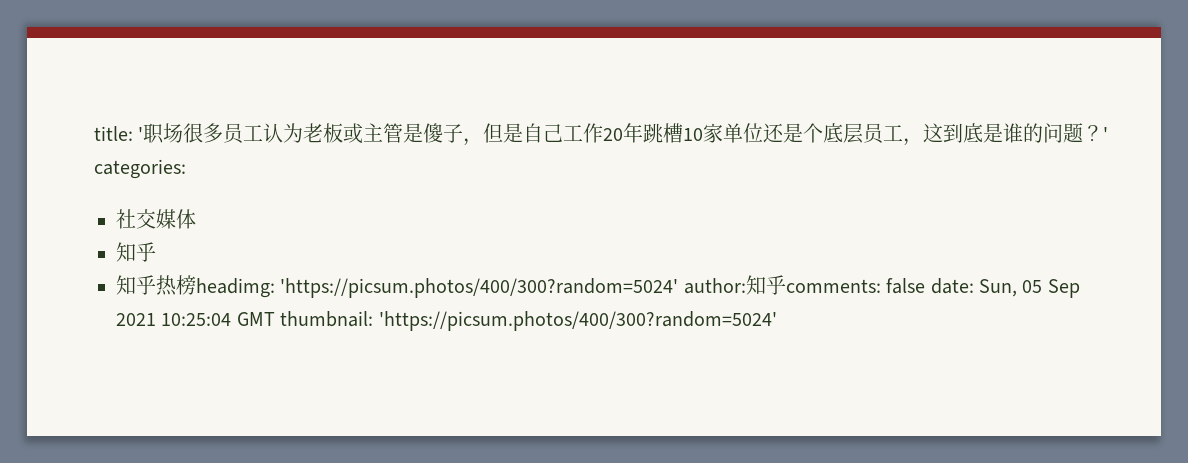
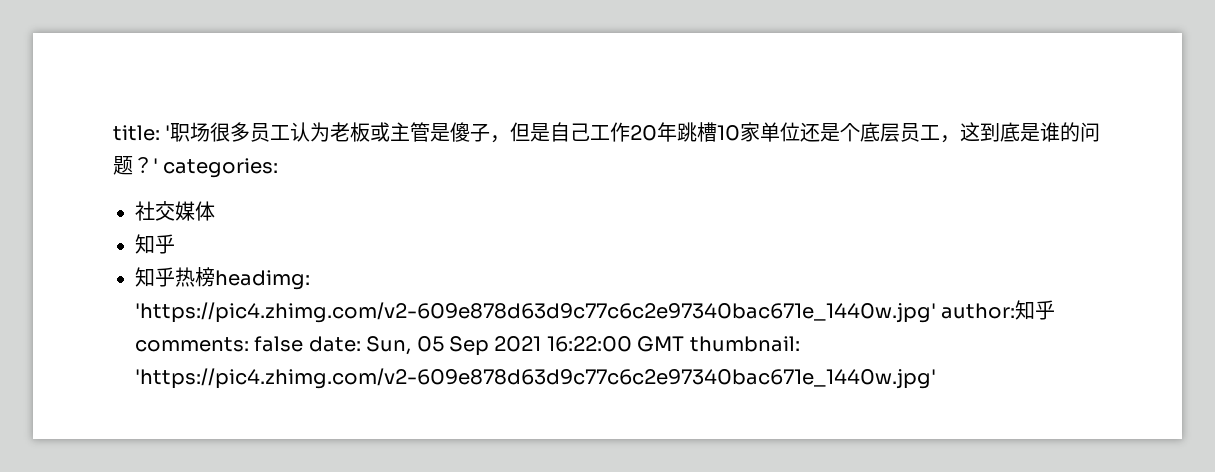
[280,278,679,298] 'https://picsum.photos/400/300?random=5024' -> [135,302,936,323] 'https://pic4.zhimg.com/v2-609e878d63d9c77c6c2e97340bac671e_1440w.jpg'
[161,313,232,326] 10:25:04 -> [546,336,632,352] 16:22:00
[378,311,777,331] 'https://picsum.photos/400/300?random=5024' -> [135,368,936,389] 'https://pic4.zhimg.com/v2-609e878d63d9c77c6c2e97340bac671e_1440w.jpg'

